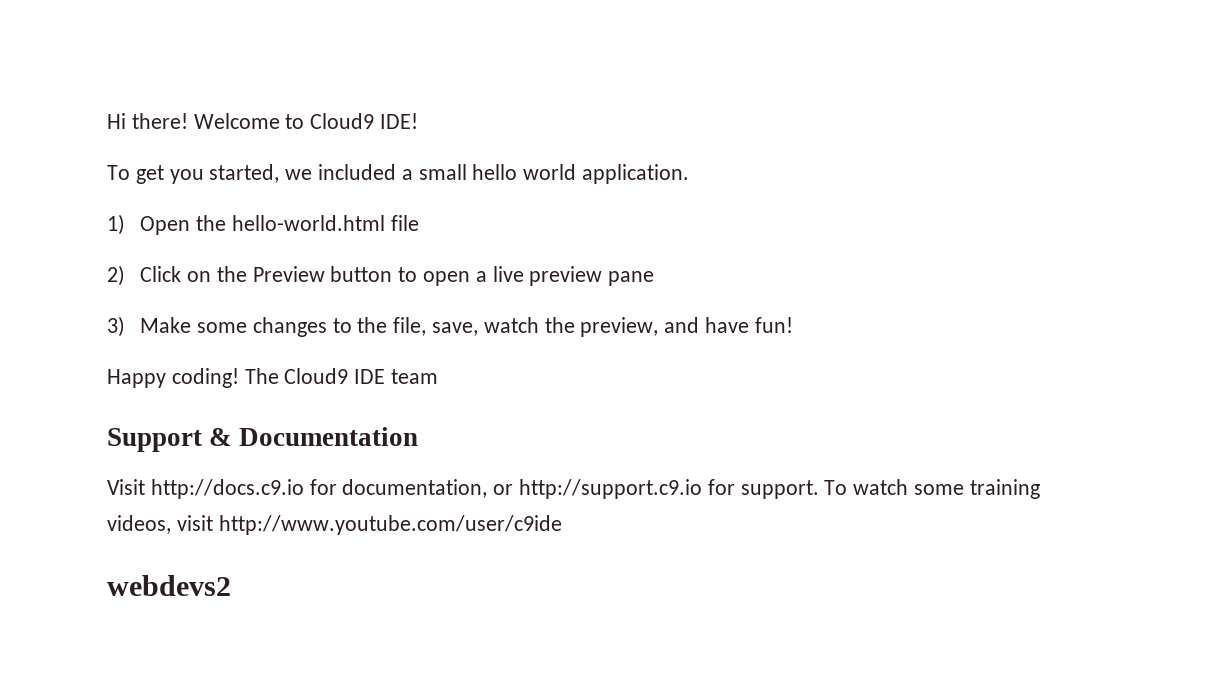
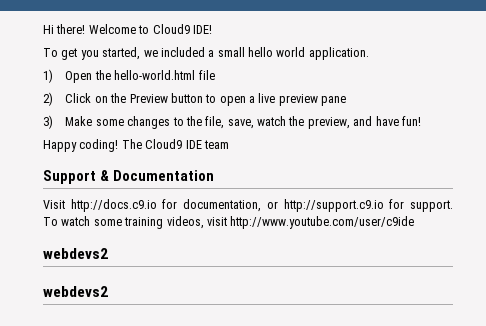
(231, 585) none -> [43,286,108,297] // webdevs2

